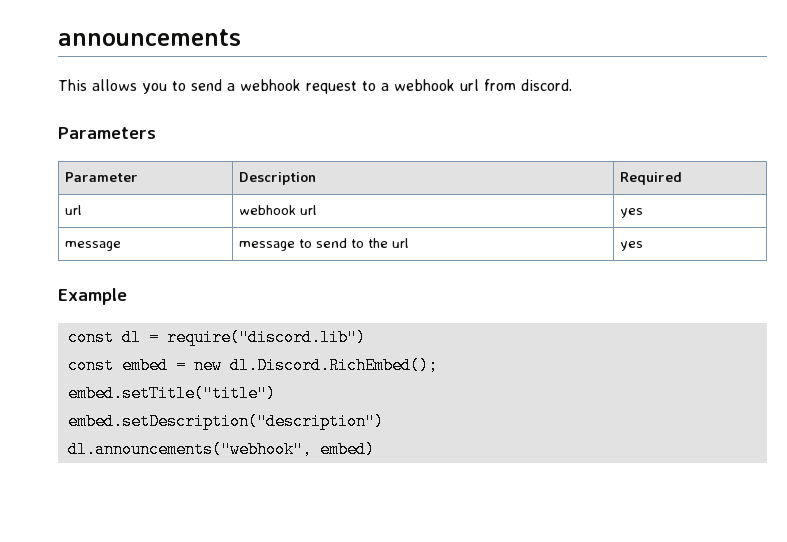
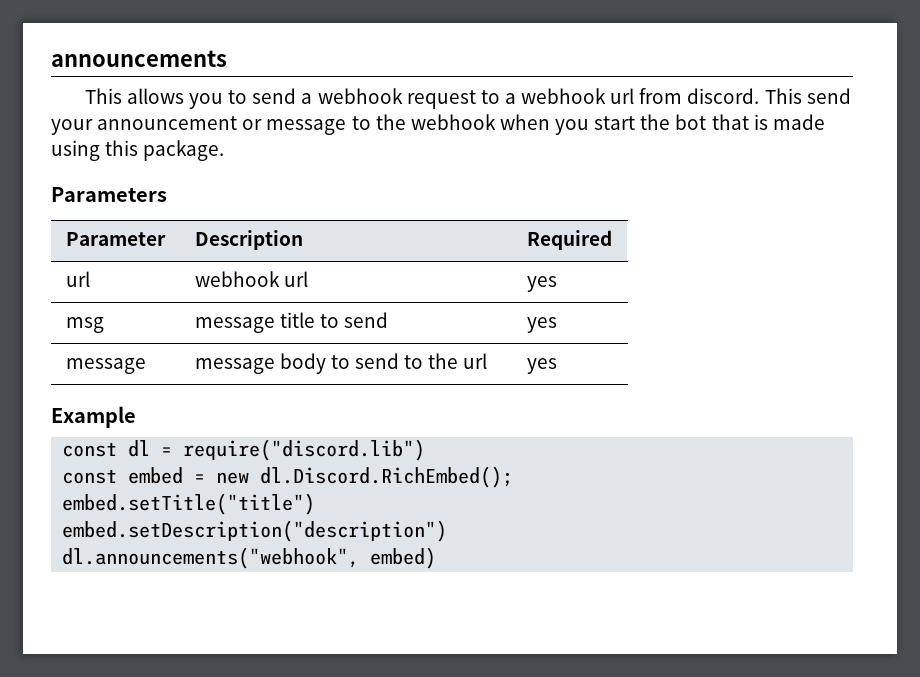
(572, 85) none -> [764,88,851,104] [51,114,825,135] [51,140,225,161] This send your announcement or message to the webhook when you start the bot that is made using this package.
(643, 213) none -> [65,317,104,333] [194,312,388,333] [526,317,557,333] // msg | message title to send | yes
(295, 246) none -> [279,353,326,374] body

